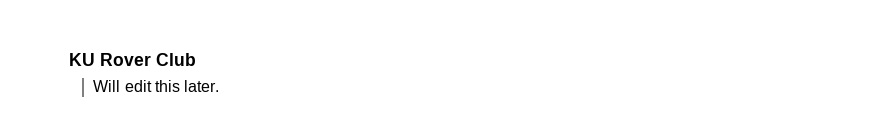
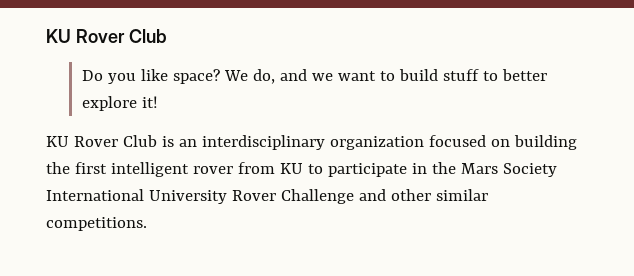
[93,80,220,92] Will edit this later. -> [81,69,547,84] [81,96,158,111] [46,135,577,150] [46,162,557,177] [46,189,488,204] [46,217,147,231] Do you like space? We do, and we want to build stuff to better explore it! // KU Rover Club is an interdisciplinary organization focused on building the first intelligent rover from KU to participate in the Mars Society International University Rover Challenge and other similar competitions.

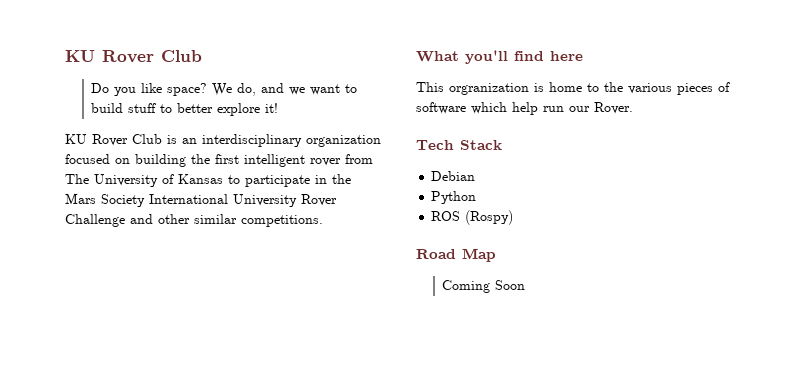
[279,163,303,174] KU -> [65,174,223,187] The University of Kansas
(147, 224) none -> [416,50,583,64] [416,82,730,95] [416,102,633,115] [416,140,502,150] [431,171,476,181] [431,191,477,204] [431,210,514,225] [416,248,496,262] [442,280,526,293] // What you'll find here // This orgranization is home to the various pieces of software which help run our Rover. // Tech Stack // Debian // Python // ROS (Rospy) // Road Map // Coming Soon

